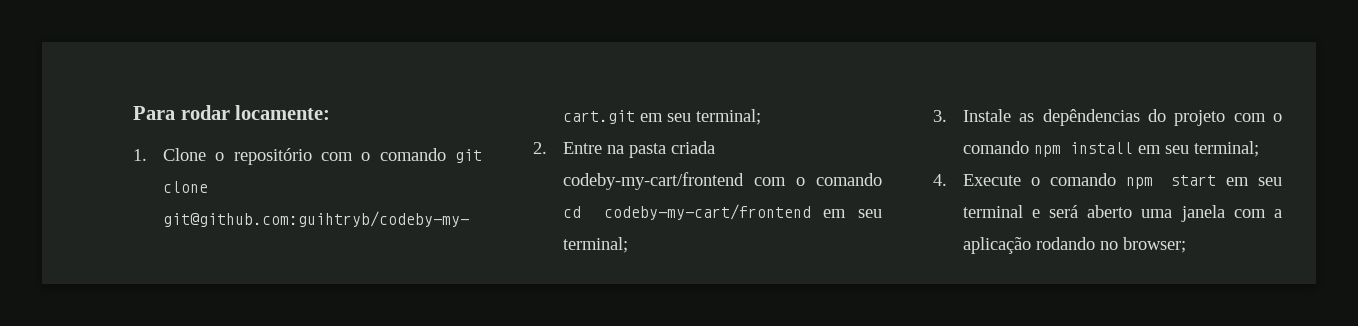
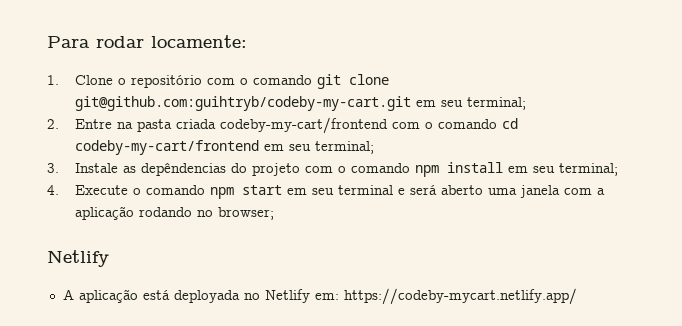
(1186, 245) none -> [47,250,109,267] [62,288,577,305] // Netlify // A aplicação está deployada no Netlify em: https://codeby-mycart.netlify.app/

